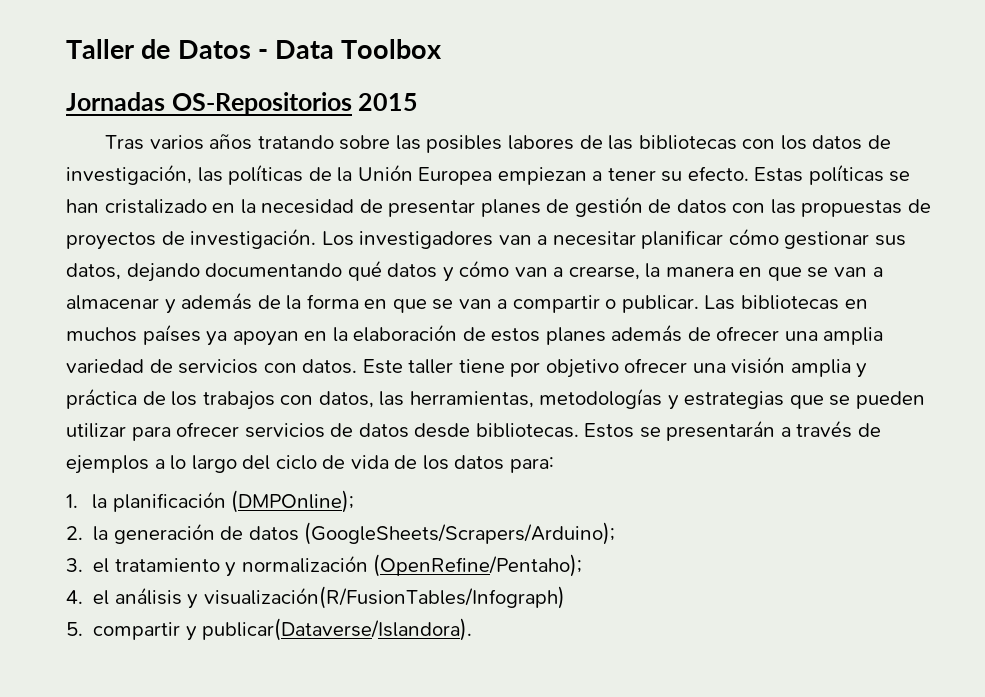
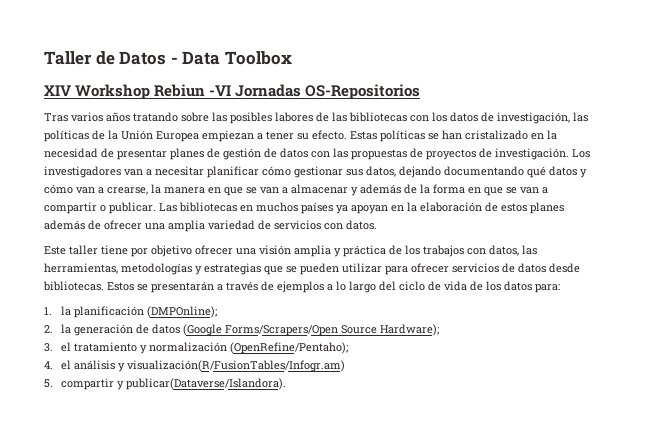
(443, 49) none -> [44,84,232,100] XIV Workshop Rebiun -VI
[358,93,419,111] 2015 -> (421, 92) none
(358, 366) none -> (377, 225) //
[304,522,616,545] (GoogleSheets/Scrapers/Arduino); -> [182,324,439,336] (Google Forms/Scrapers/Open Source Hardware);
[203,586,565,609] visualización(R/FusionTables/Infograph) -> [126,360,345,372] visualización(R/FusionTables/Infogr.am)

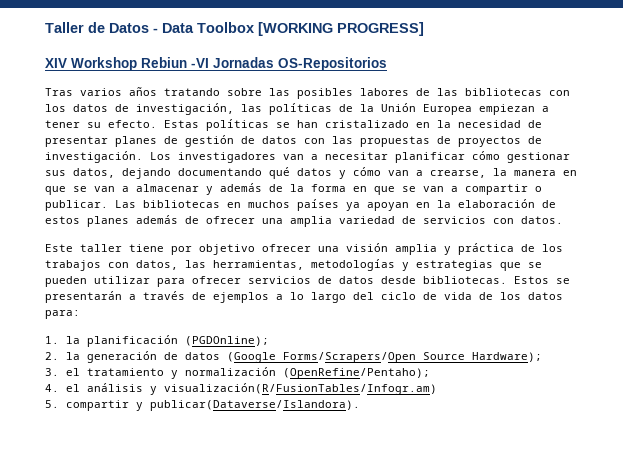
(292, 58) none -> [258,22,424,36] [WORKING PROGRESS]
[146,306,217,318] (DMPOnline); -> [184,336,269,346] (PGDOnline);

